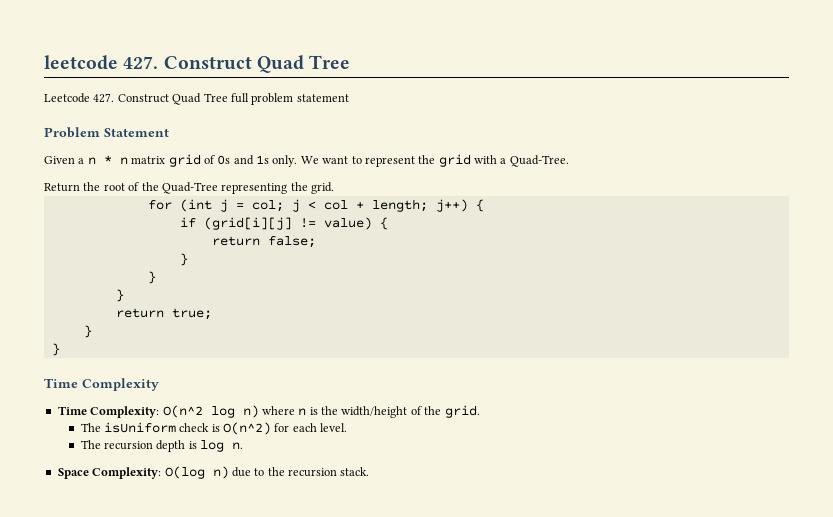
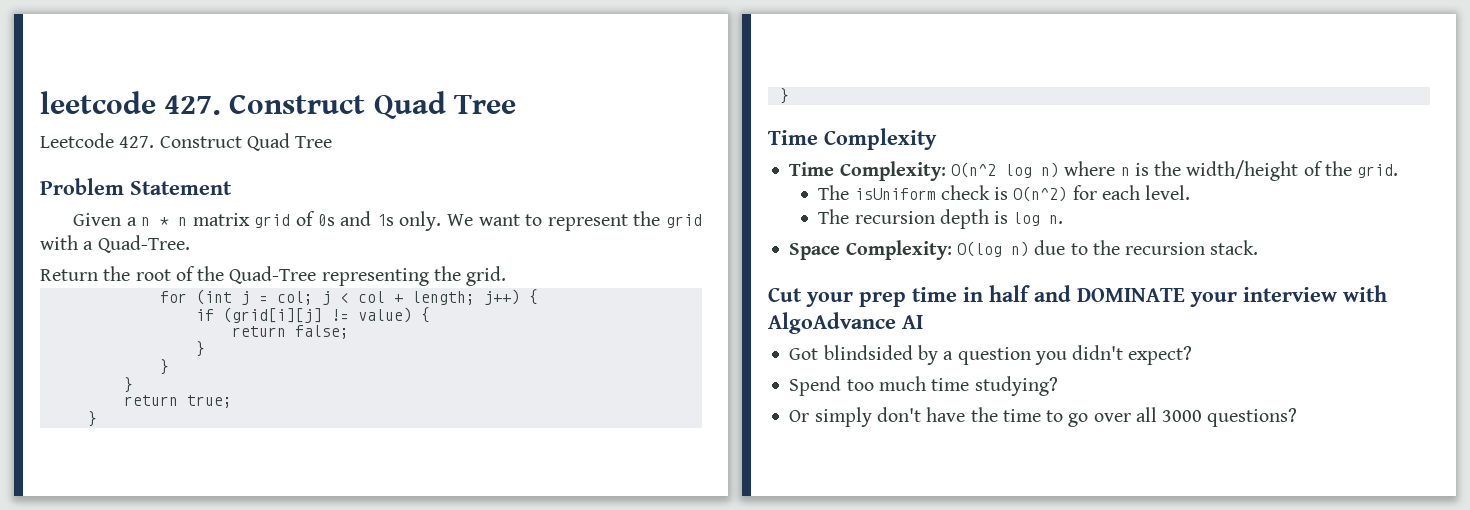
[230,93,349,105] full problem statement -> (333, 142) none
(370, 471) none -> [768,285,1387,307] [768,312,923,334] [789,345,1193,365] [789,376,1058,396] [789,407,1298,427] // Cut your prep time in half and DOMINATE your interview with AlgoAdvance AI // Got blindsided by a question you didn't expect? // Spend too much time studying? // Or simply don't have the time to go over all 3000 questions?

